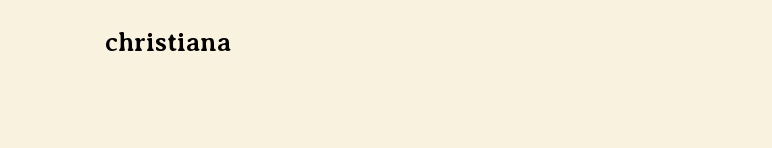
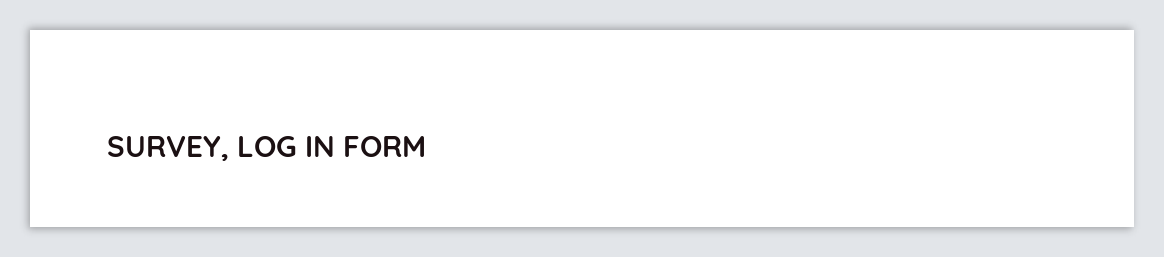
[105,32,231,51] christiana -> [107,136,426,161] SURVEY, LOG IN FORM

